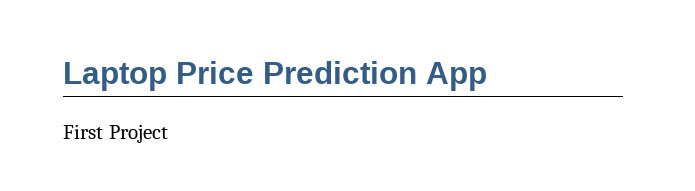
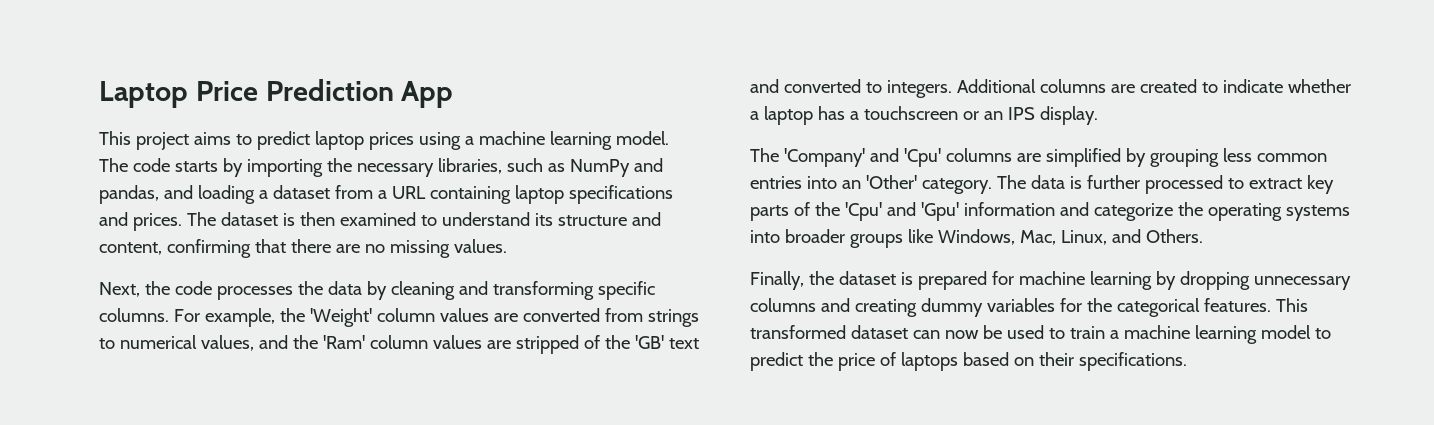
[63,124,168,143] First Project -> [99,131,669,150] [99,158,663,177] [99,185,673,204] [99,212,661,231] [99,239,507,258] [99,281,655,300] [99,308,699,327] [99,335,699,354] [750,79,1351,98] [750,106,1098,125] [750,148,1327,167] [750,175,1334,194] [750,202,1350,221] [750,229,1203,248] [750,271,1351,290] [750,298,1308,317] [750,325,1331,344] [750,352,1187,371] This project aims to predict laptop prices using a machine learning model. The code starts by importing the necessary libraries, such as NumPy and pandas, and loading a dataset from a URL containing laptop specifications and prices. The dataset is then examined to understand its structure and content, confirming that there are no missing values. // Next, the code processes the data by cleaning and transforming specific columns. For example, the 'Weight' column values are converted from strings to numerical values, and the 'Ram' column values are stripped of the 'GB' text and converted to integers. Additional columns are created to indicate whether a laptop has a touchscreen or an IPS display. // The 'Company' and 'Cpu' columns are simplified by grouping less common entries into an 'Other' category. The data is further processed to extract key parts of the 'Cpu' and 'Gpu' information and categorize the operating systems into broader groups like Windows, Mac, Linux, and Others. // Finally, the dataset is prepared for machine learning by dropping unnecessary columns and creating dummy variables for the categorical features. This transformed dataset can now be used to train a machine learning model to predict the price of laptops based on their specifications.

